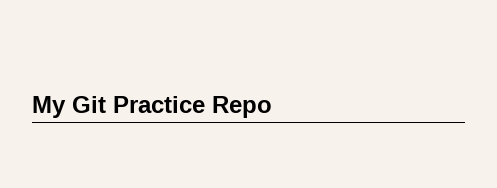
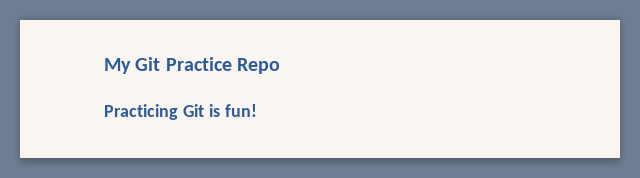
(272, 107) none -> [104,104,257,120] // Practicing Git is fun!

